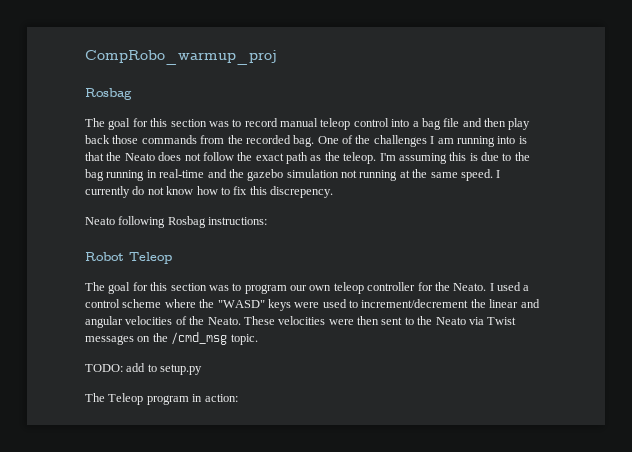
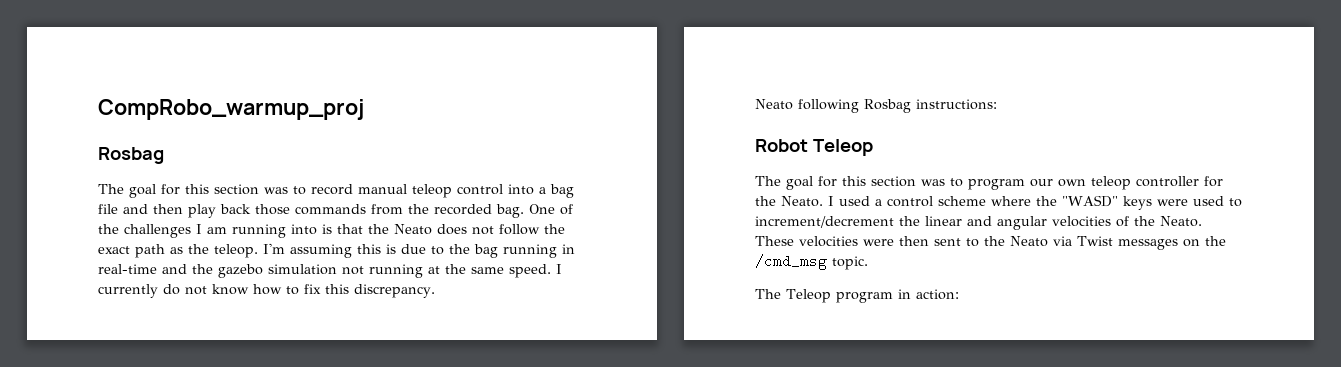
[270,186,333,198] discrepency. -> [354,284,435,298] discrepancy.
[85,363,203,375] // TODO: add to setup.py -> (868, 263) none

